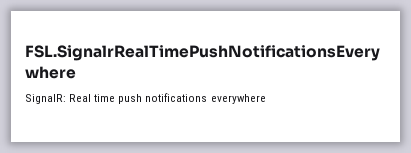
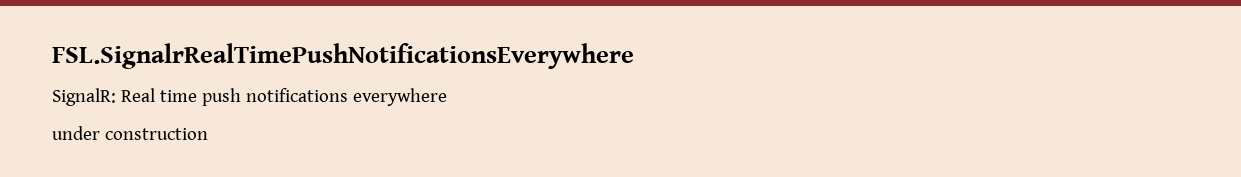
(266, 99) none -> [52,126,208,140] // under construction

